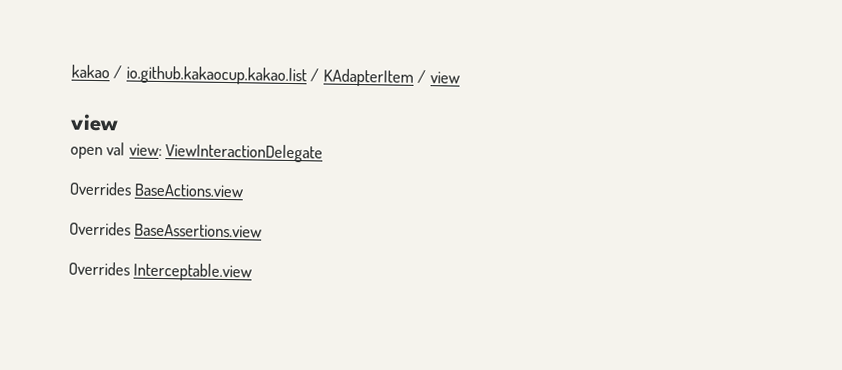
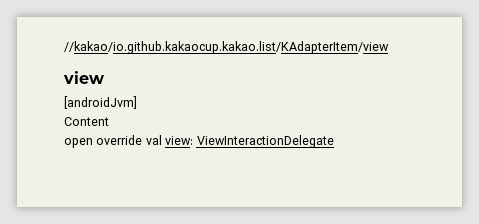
[71,64,460,87] [70,113,119,132] kakao / io.github.kakaocup.kakao.list / KAdapterItem / view // view -> [64,41,389,54] [63,71,104,84] [64,96,137,109] [64,117,109,126] //kakao/io.github.kakaocup.kakao.list/KAdapterItem/view // view // [androidJvm] // Content
(103, 153) none -> [96,135,143,145] override
[69,181,244,198] [69,221,263,238] [68,261,253,282] // Overrides BaseActions.view // Overrides BaseAssertions.view // Overrides Interceptable.view -> (334, 141) none

